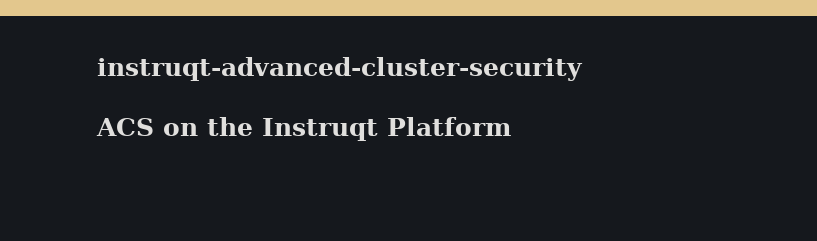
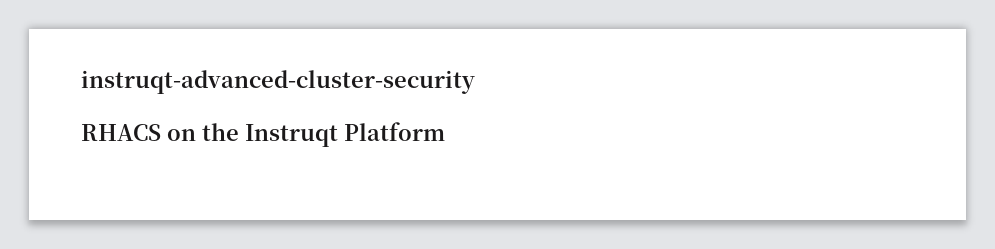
[96,118,154,136] ACS -> [81,124,161,141] RHACS

